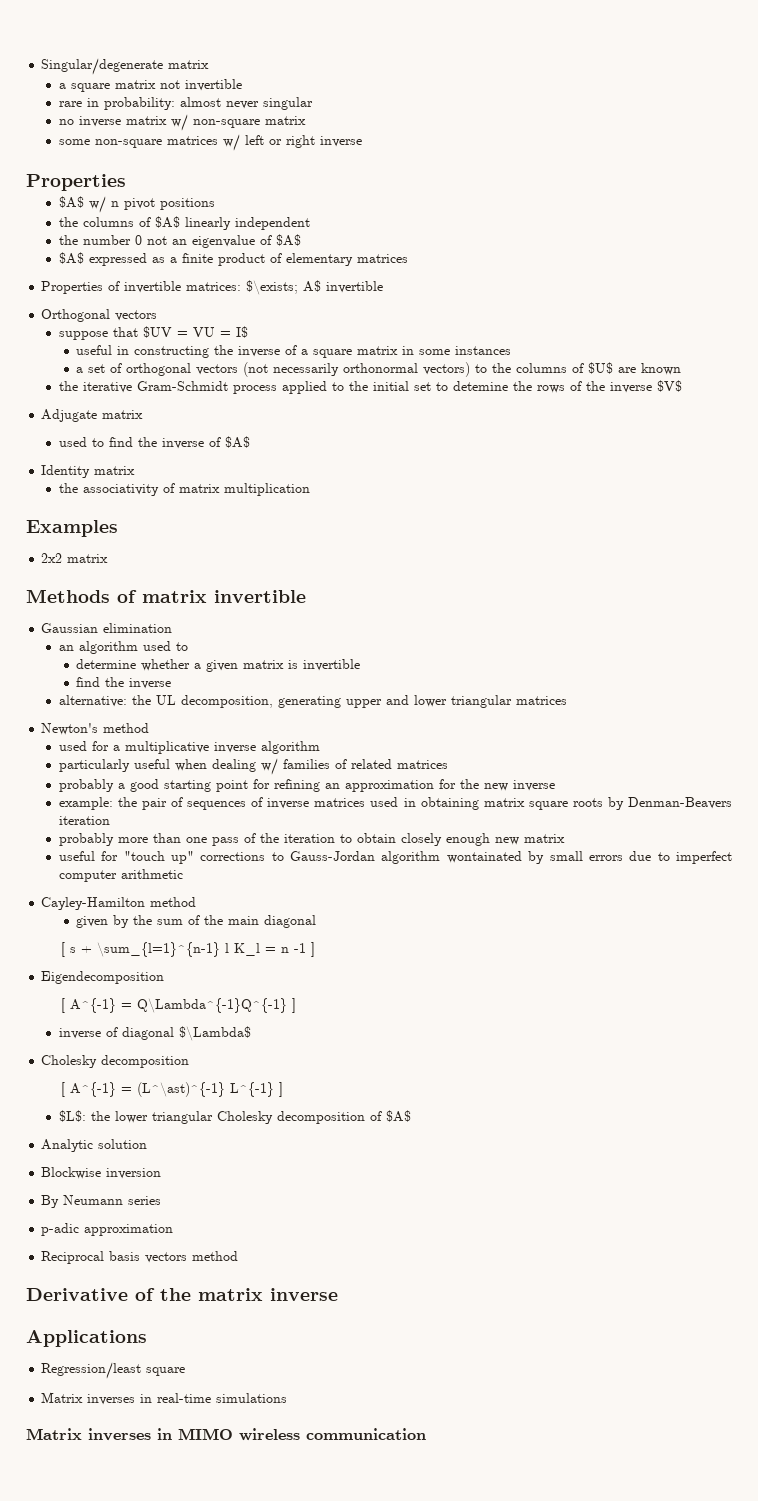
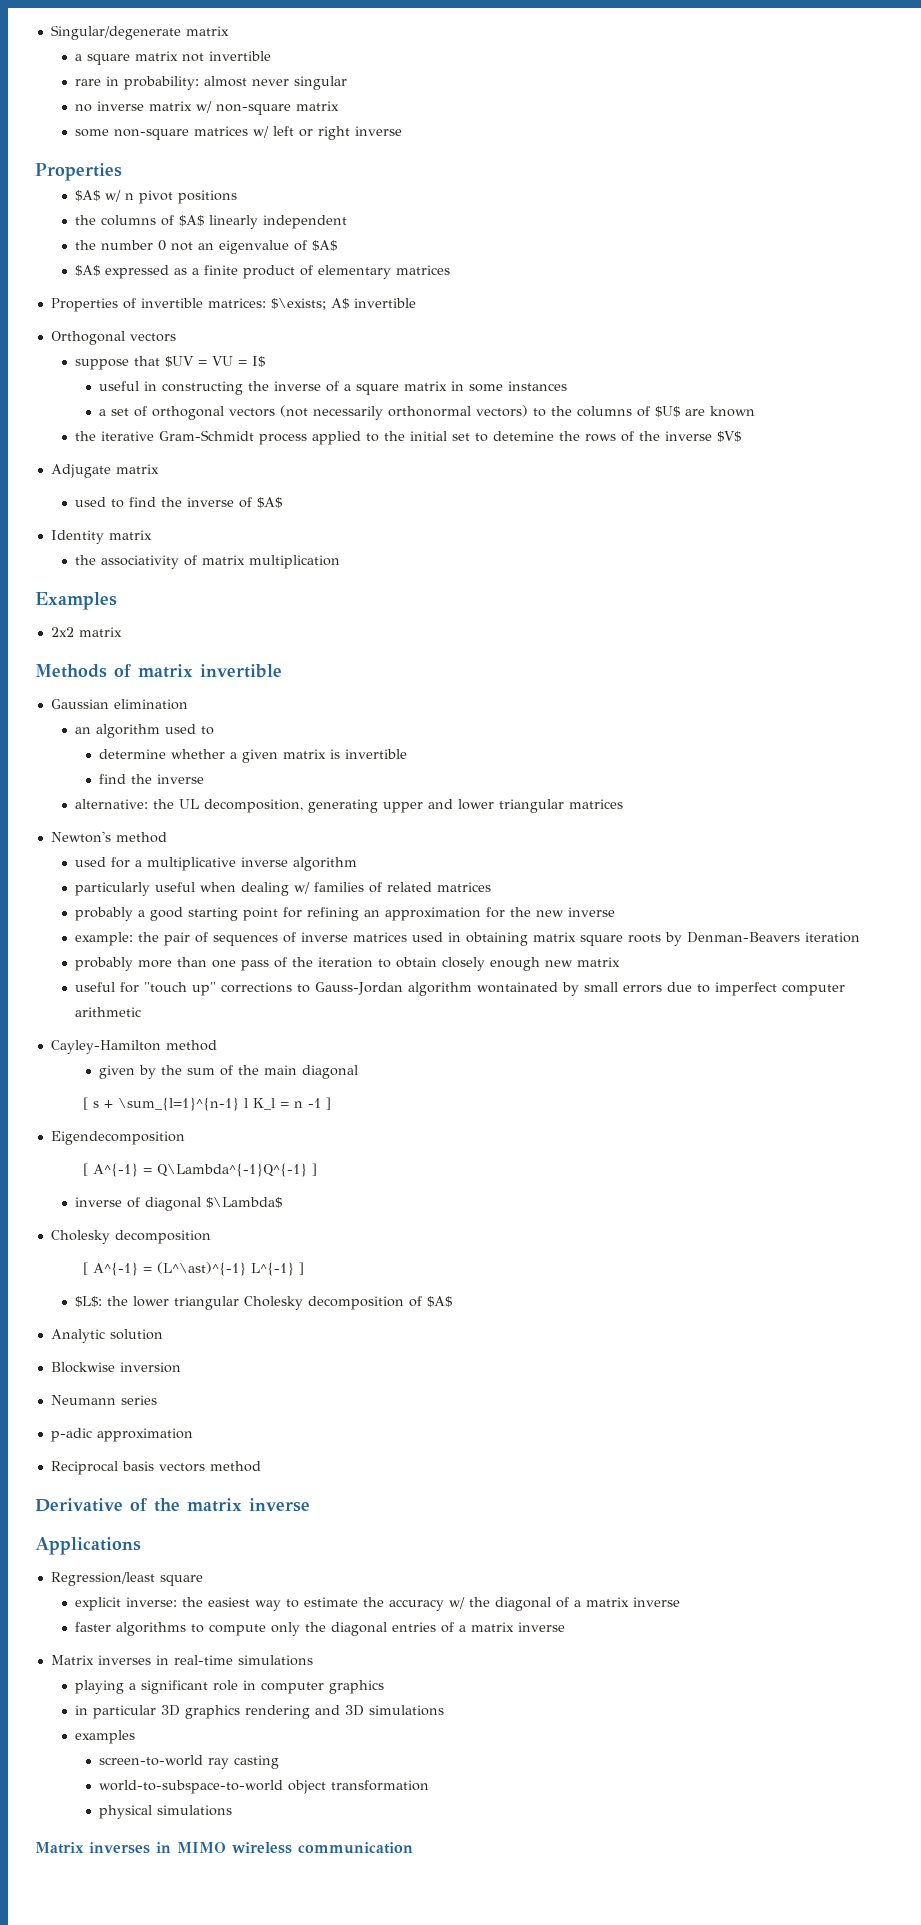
[41,1195,60,1208] By -> (181, 1367) none
(186, 1371) none -> [74,1597,680,1611] [74,1622,565,1636] // explicit inverse: the easiest way to estimate the accuracy w/ the diagonal of a matrix inverse // faster algorithms to compute only the diagonal entries of a matrix inverse
(288, 1398) none -> [74,1680,384,1694] [74,1705,444,1719] [74,1730,135,1744] [98,1755,279,1769] [98,1780,429,1794] [98,1805,232,1819] // playing a significant role in computer graphics // in particular 3D graphics rendering and 3D simulations // examples // screen-to-world ray casting // world-to-subspace-to-world object transformation // physical simulations

